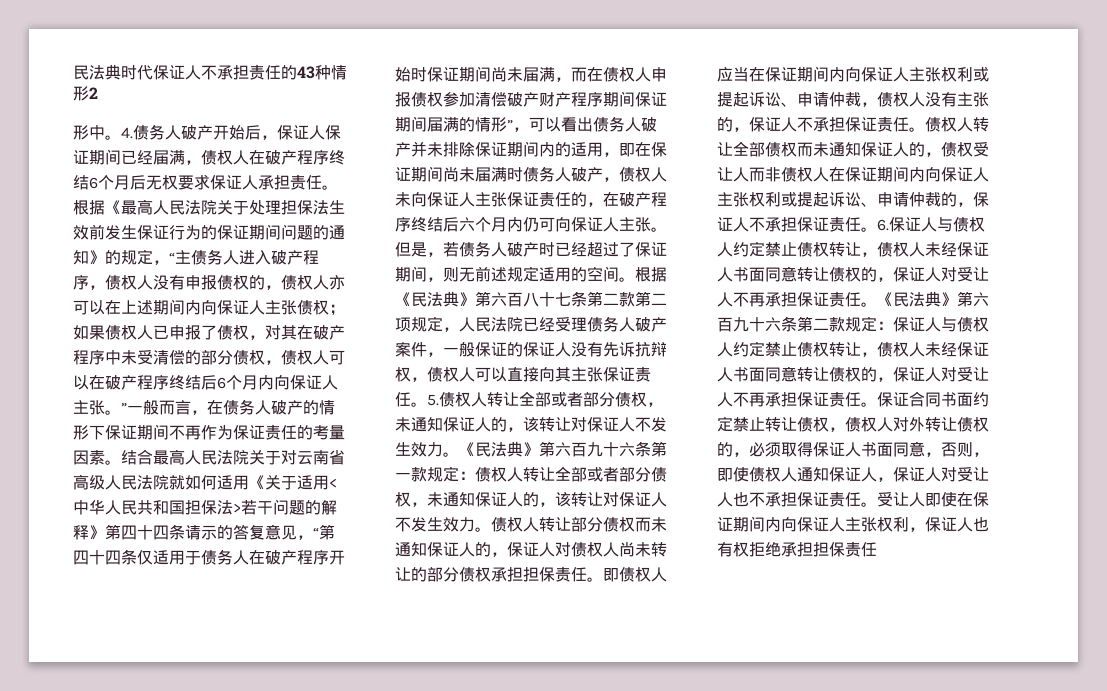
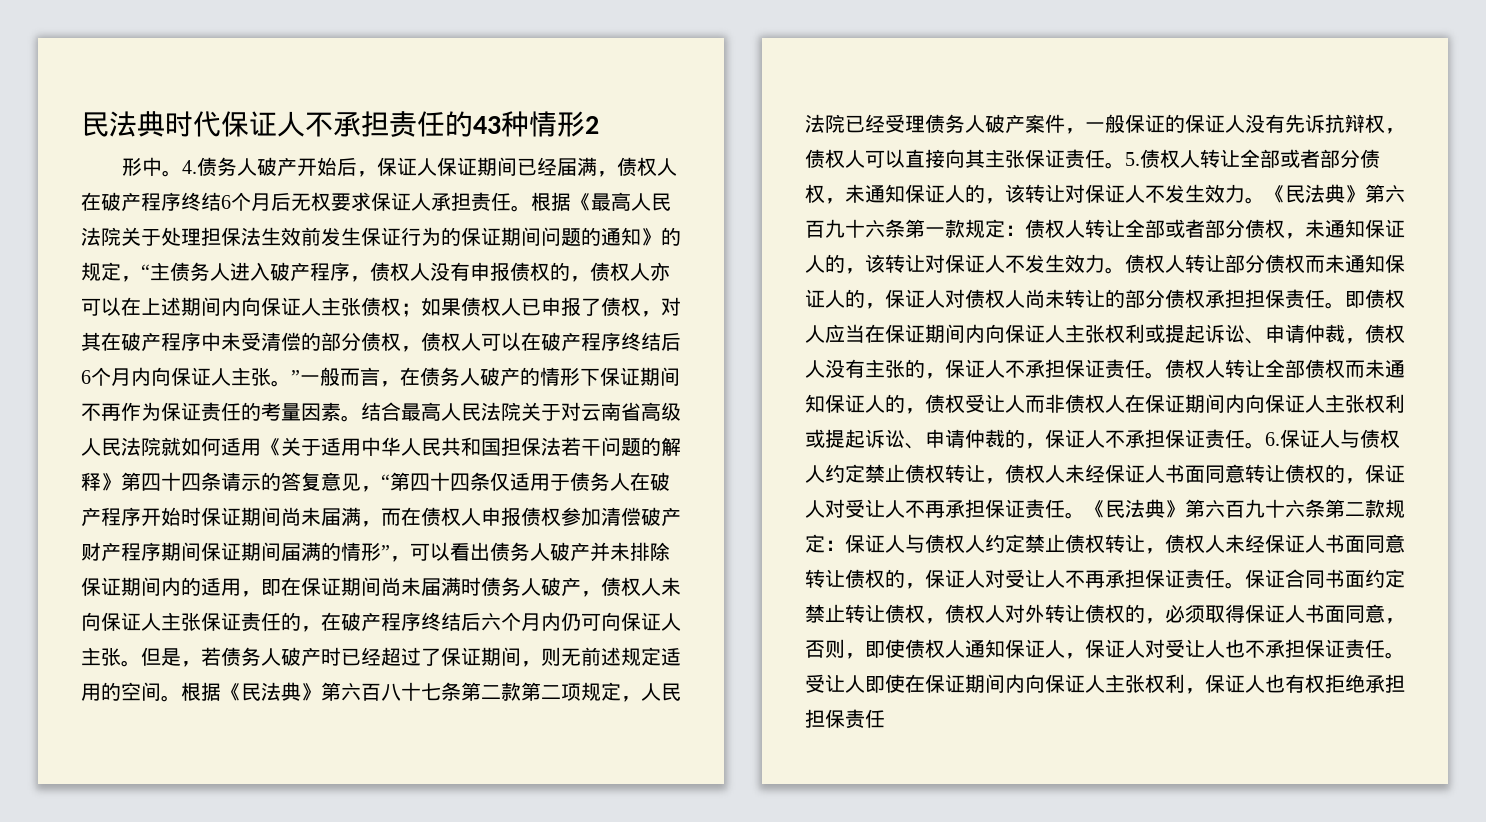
[329,478,337,488] < -> (361, 447) none
[233,503,241,513] > -> (561, 446) none

